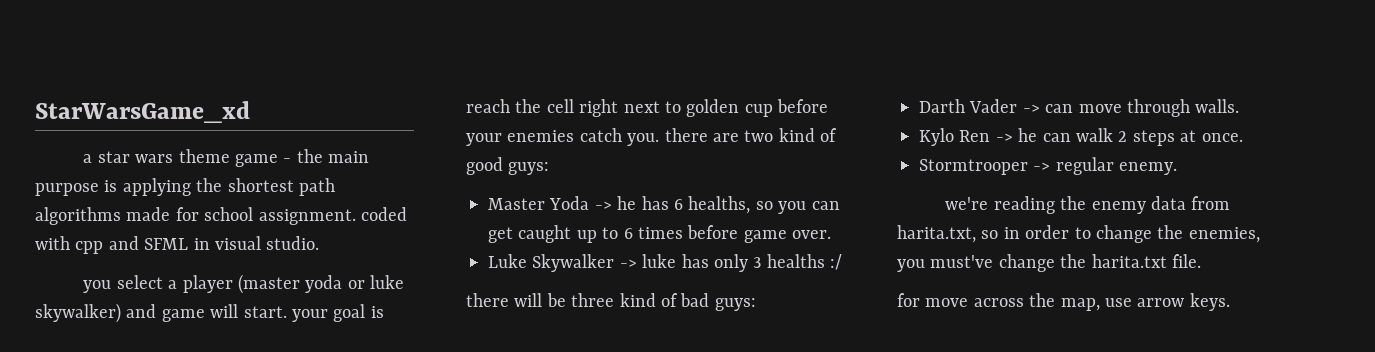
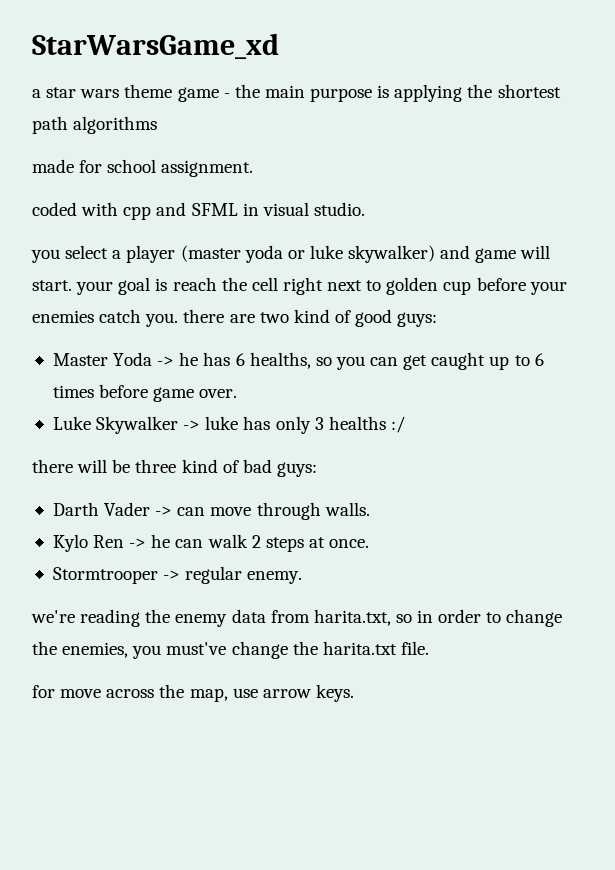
(121, 216) none -> (158, 125) //
(356, 217) none -> (254, 168) //

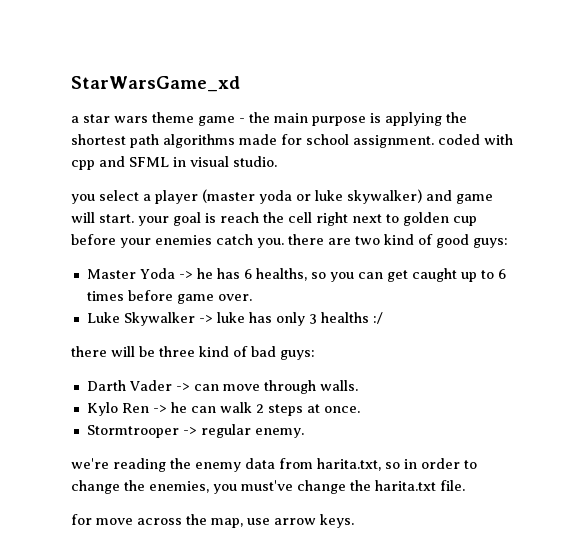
(158, 125) // -> (235, 141) none
(254, 168) // -> (434, 141) none

